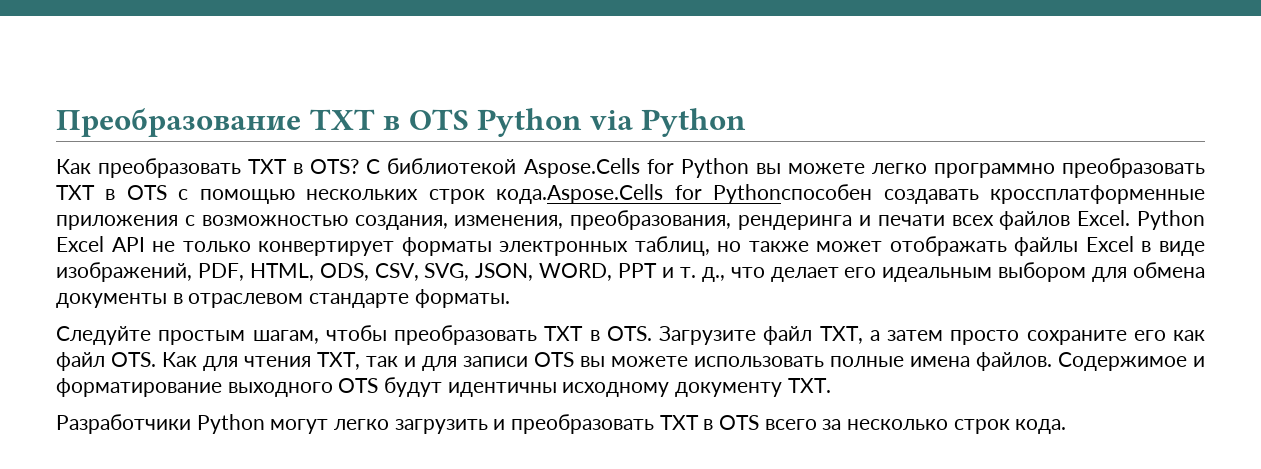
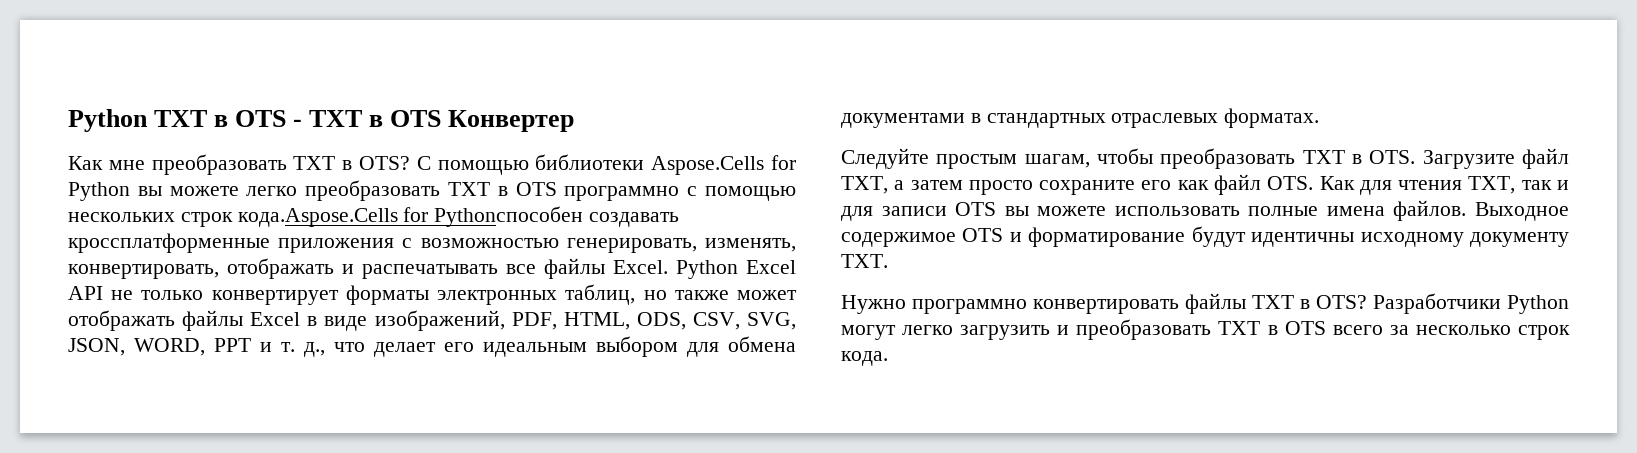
[56,108,747,137] [56,159,91,174] Преобразование TXT в OTS Python via Python // Как -> [68,109,575,132] [68,156,145,170] Python TXT в OTS - TXT в OTS Конвертер // Как мне
[387,158,517,174] библиотекой -> [437,154,645,175] помощью библиотеки
[933,158,1205,178] [56,185,167,200] программно преобразовать TXT в OTS -> [305,180,680,201] преобразовать TXT в OTS программно
[354,210,1071,230] создания, изменения, преобразования, рендеринга и печати всех файлов -> [566,238,796,253] [68,258,605,279] генерировать, изменять, конвертировать, отображать и распечатывать все файлы
[56,289,510,308] документы в отраслевом стандарте форматы. -> [841,108,1320,128] документами в стандартных отраслевых форматах.
[1058,352,1205,371] [56,378,379,397] Содержимое и форматирование выходного OTS -> [1475,202,1569,221] [841,227,1186,247] Выходное содержимое OTS и форматирование
(831, 385) none -> [841,293,1367,314] Нужно программно конвертировать файлы TXT в OTS?

